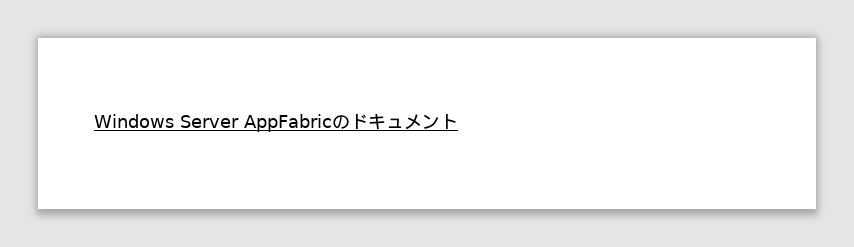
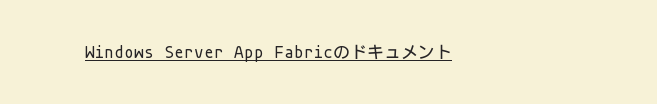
[244,114,332,132] AppFabric -> [234,45,333,62] App Fabric

